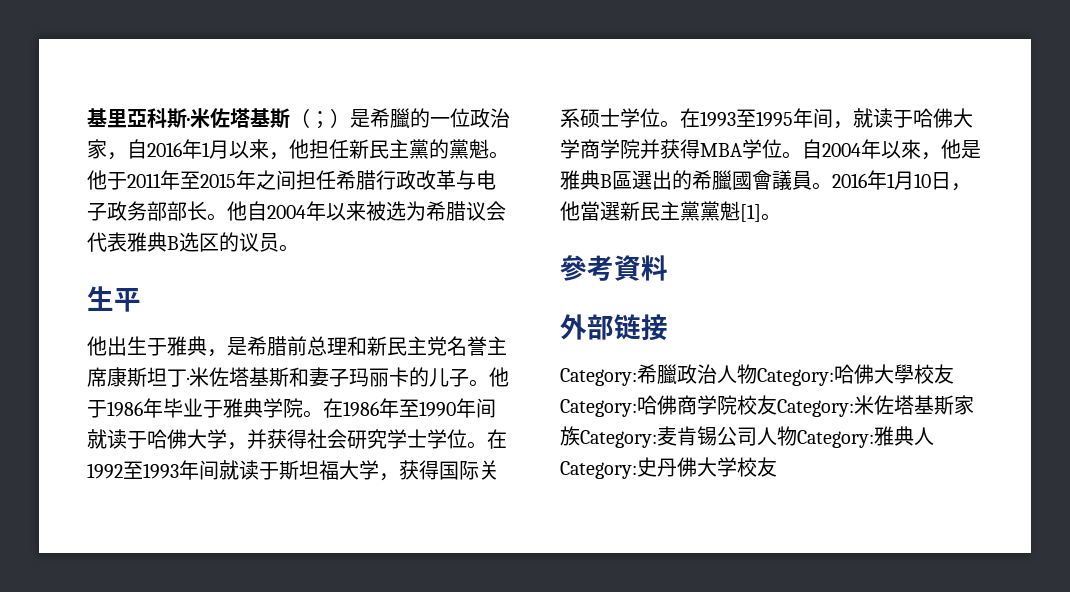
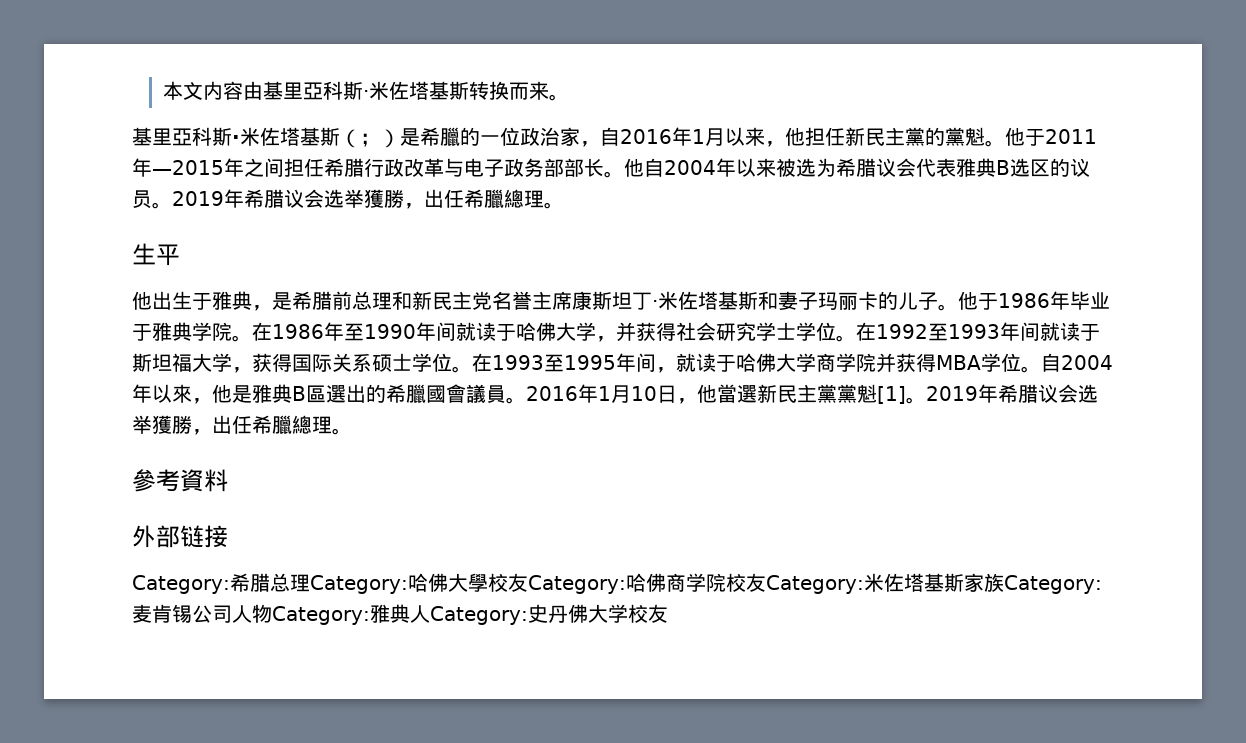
(87, 117) none -> [162,81,569,101] 本文内容由基里亞科斯·米佐塔基斯转换而来。 //
[180,171,236,189] 至2015 -> [152,160,224,175] —2015
(299, 248) none -> [172,189,564,209] 2019年希腊议会选举獲勝，出任希臘總理。
(781, 217) none -> [926,384,1098,403] [132,415,352,435] 2019年希腊议会选举獲勝，出任希臘總理。
[657,364,757,384] 臘政治人物 -> [249,573,310,592] 腊总理

